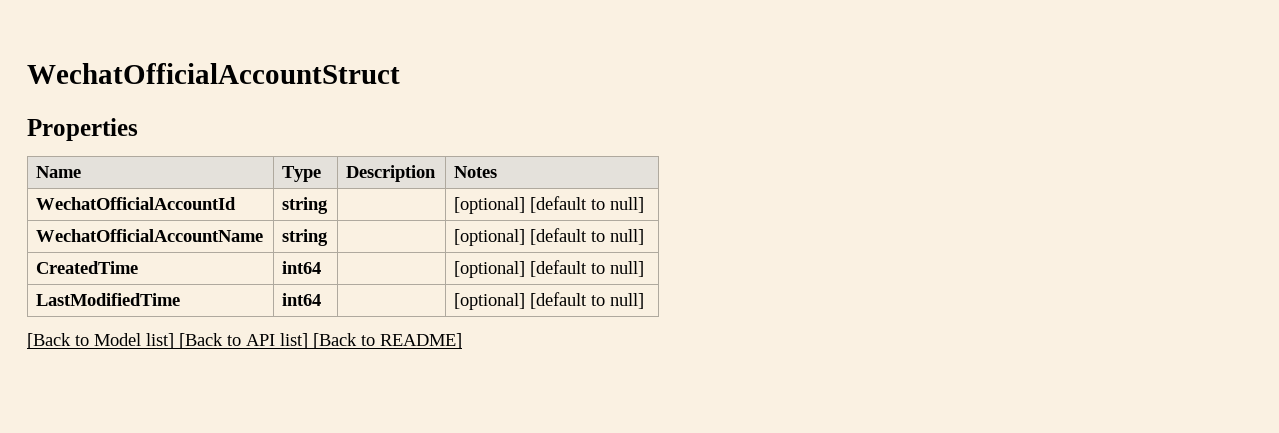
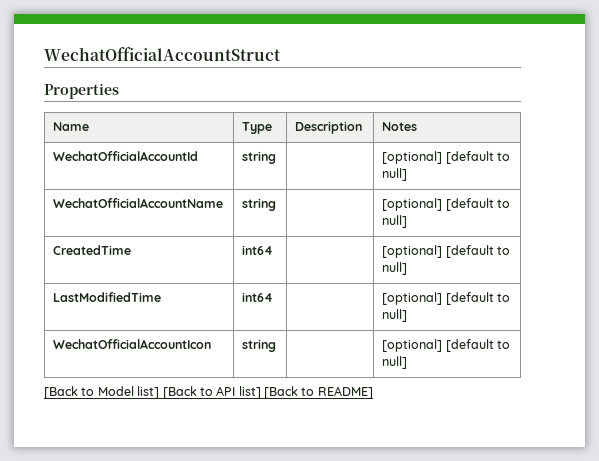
(645, 301) none -> [53,339,212,349] [242,339,277,352] [382,339,510,352] [382,356,408,369] // WechatOfficialAccountIcon | string | | [optional] [default to null]

